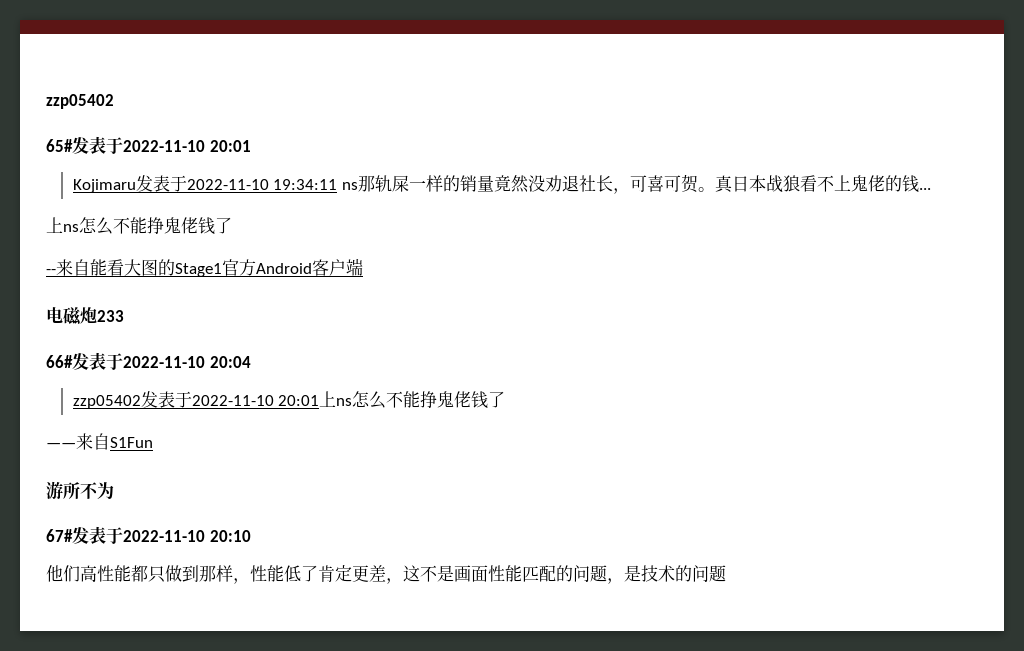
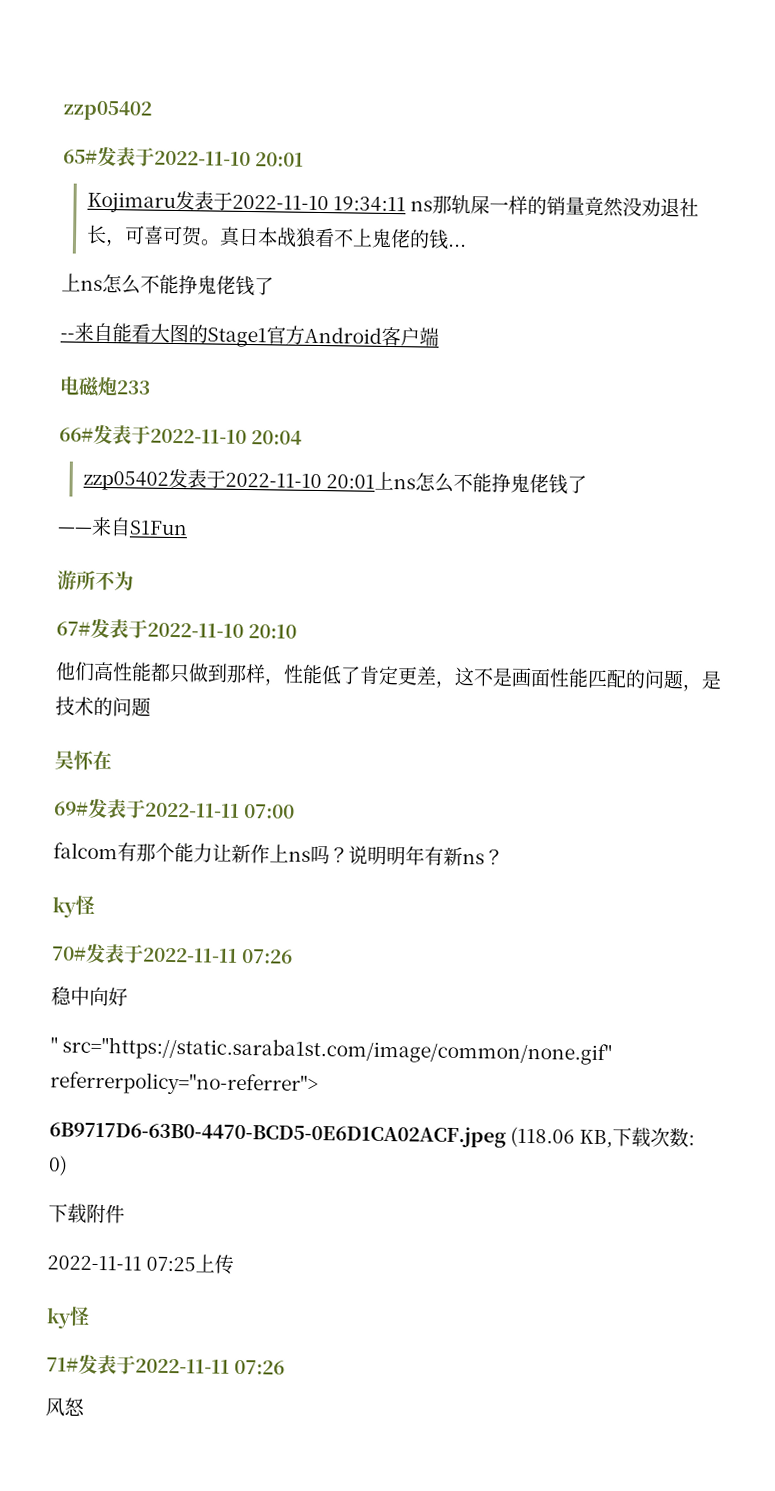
(726, 573) none -> [54,750,112,771] [53,798,296,819] [53,842,504,867] [52,895,95,918] [51,943,294,964] [51,986,128,1007] [50,1036,613,1066] [50,1071,319,1097] [49,1121,696,1149] [48,1155,68,1176] [48,1203,125,1224] [47,1254,235,1274] [46,1306,90,1329] [46,1354,286,1375] [45,1397,85,1417] // 吴怀在 // 69#发表于2022-11-11 07:00 // falcom有那个能力让新作上ns吗？说明明年有新ns？ // ky怪 // 70#发表于2022-11-11 07:26 // 稳中向好 // " src="https://static.saraba1st.com/image/common/none.gif" referrerpolicy="no-referrer"> // 6B9717D6-63B0-4470-BCD5-0E6D1CA02ACF.jpeg (118.06 KB,下载次数: 0) // 下载附件 // 2022-11-11 07:25上传 // ky怪 // 71#发表于2022-11-11 07:26 // 风怒

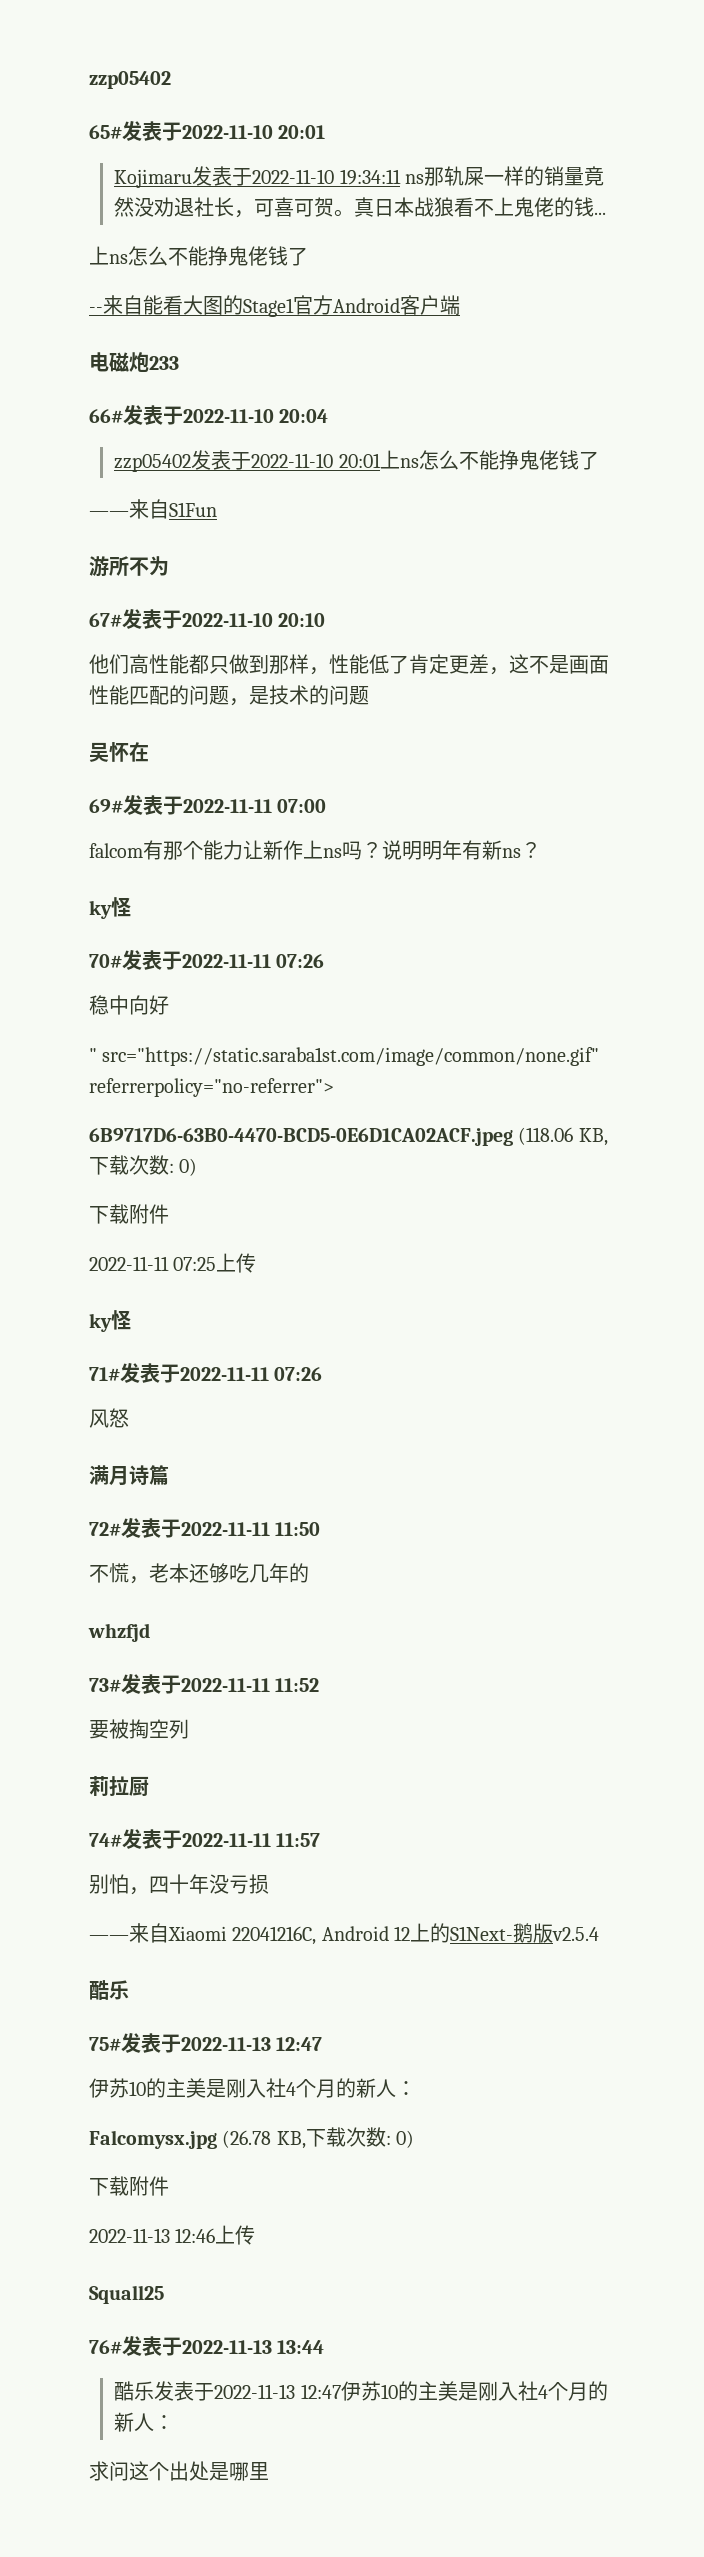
(85, 1407) none -> [89,1465,169,1486] [89,1518,321,1538] [89,1563,309,1584] [88,1623,150,1642] [89,1674,320,1694] [89,1719,189,1739] [89,1776,149,1796] [89,1829,321,1849] [89,1874,269,1895] [89,1923,600,1945] [89,1980,129,2000] [89,2033,323,2053] [89,2078,416,2098] [89,2127,415,2149] [89,2176,169,2196] [89,2225,256,2245] [89,2285,164,2304] [89,2336,325,2356] [114,2381,608,2401] [114,2412,175,2432] [89,2461,269,2481] // 满月诗篇 // 72#发表于2022-11-11 11:50 // 不慌，老本还够吃几年的 // whzfjd // 73#发表于2022-11-11 11:52 // 要被掏空列 // 莉拉厨 // 74#发表于2022-11-11 11:57 // 别怕，四十年没亏损 // ——来自Xiaomi 22041216C, Android 12上的S1Next-鹅版v2.5.4 // 酷乐 // 75#发表于2022-11-13 12:47 // 伊苏10的主美是刚入社4个月的新人： // Falcomysx.jpg (26.78 KB,下载次数: 0) // 下载附件 // 2022-11-13 12:46上传 // Squall25 // 76#发表于2022-11-13 13:44 // 酷乐发表于2022-11-13 12:47伊苏10的主美是刚入社4个月的新人： // 求问这个出处是哪里

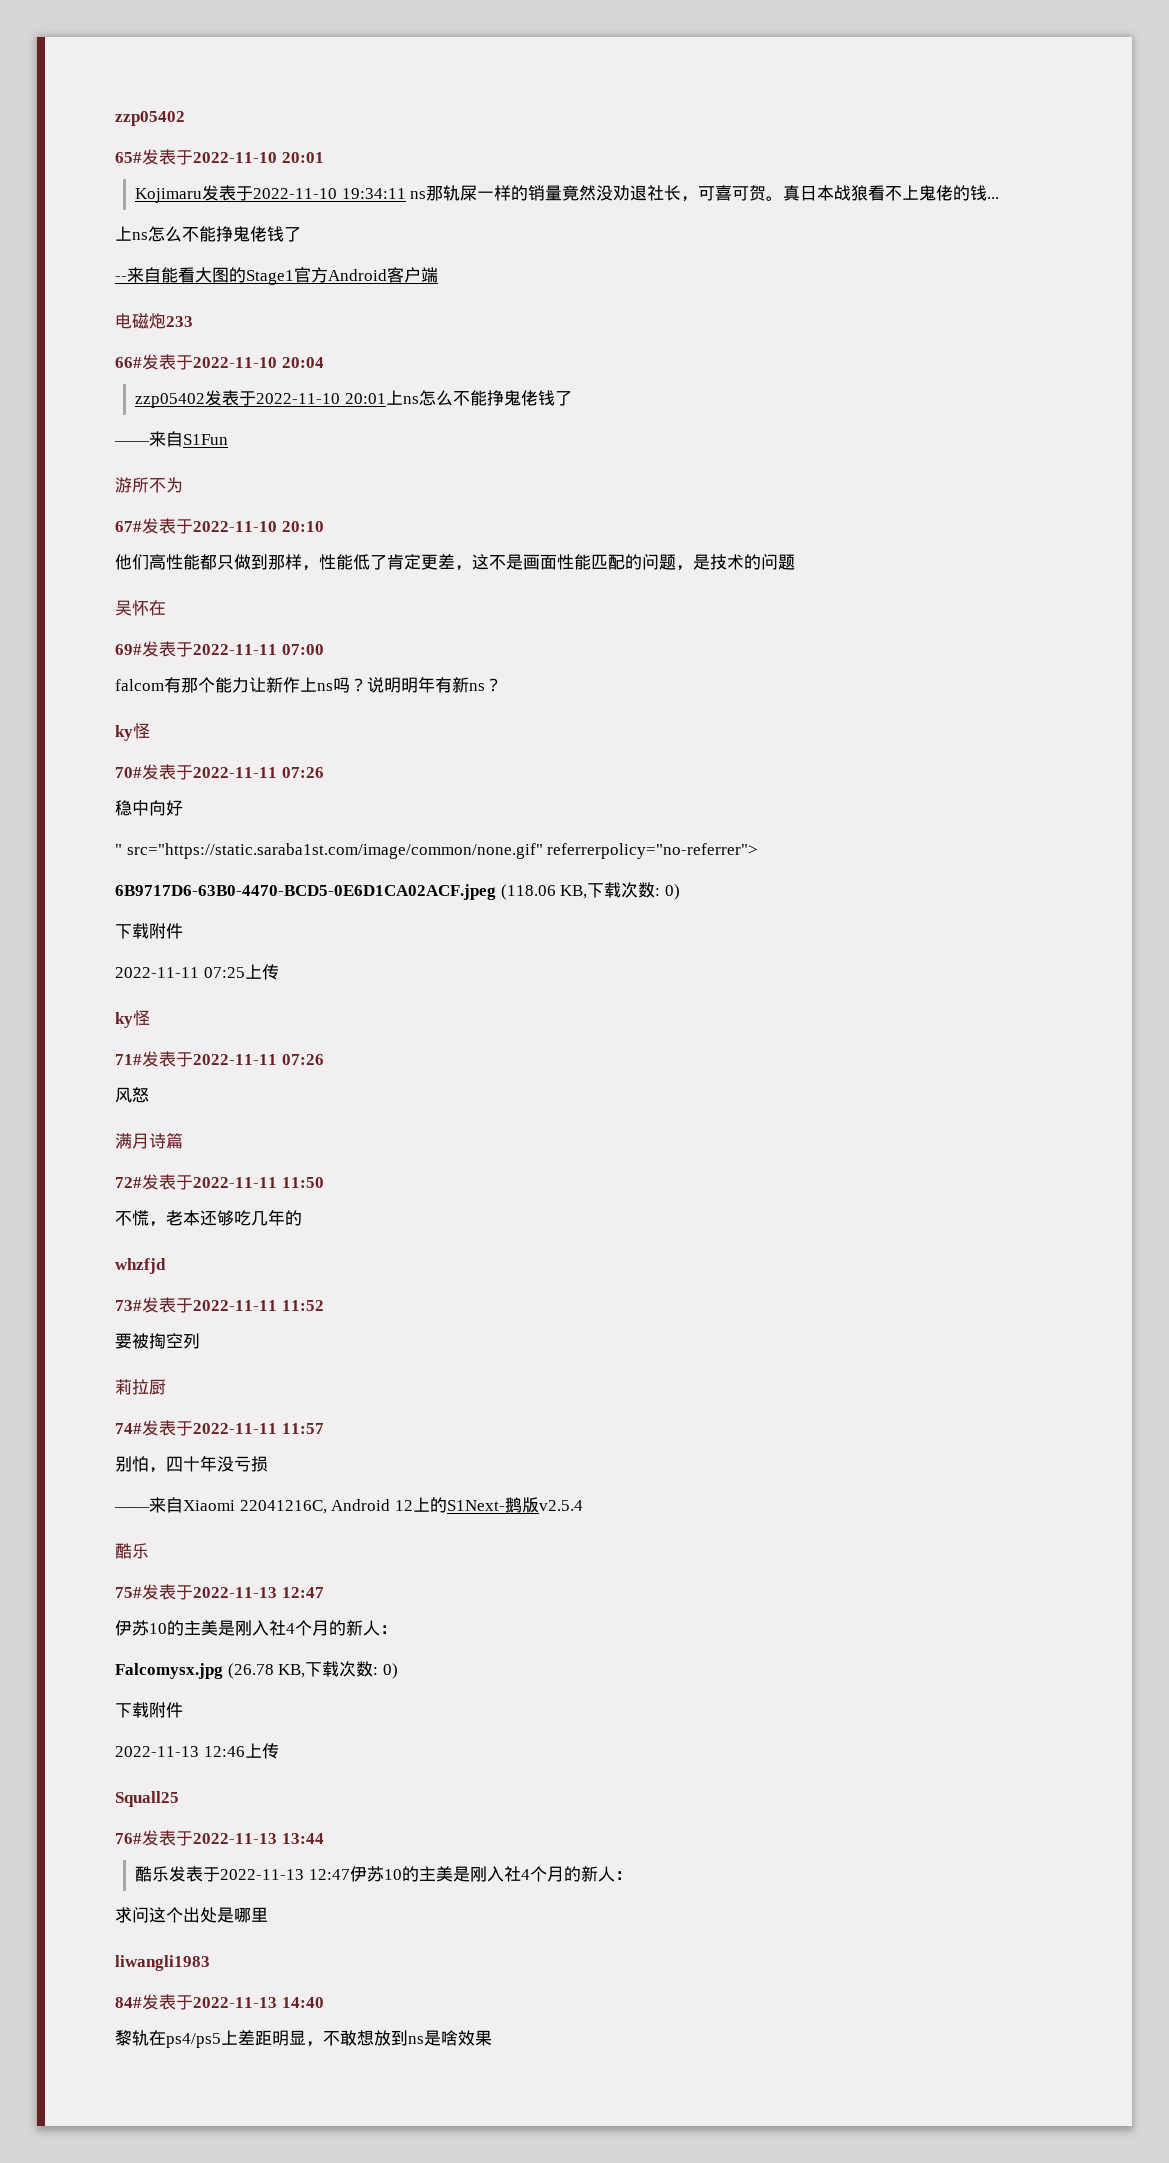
(269, 2471) none -> [115,1955,210,1971] [115,1994,324,2010] [115,2030,492,2048] // liwangli1983 // 84#发表于2022-11-13 14:40 // 黎轨在ps4/ps5上差距明显，不敢想放到ns是啥效果

